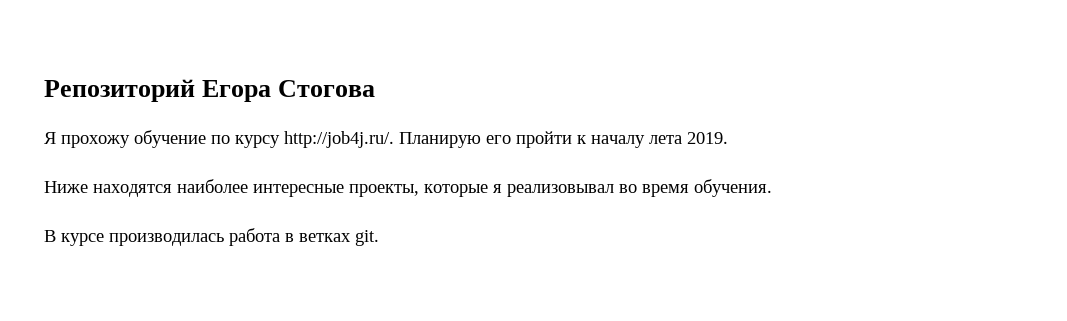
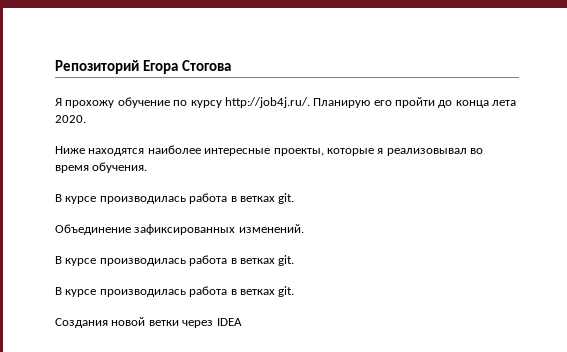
[577,132,728,148] к началу лета 2019. -> [438,100,517,108] [55,115,86,123] до конца лета 2020.
(379, 238) none -> [55,224,304,235] [55,255,295,266] [55,286,295,297] [55,317,242,328] // Объединение зафиксированных изменений. // В курсе производилась работа в ветках git. // В курсе производилась работа в ветках git. // Создания новой ветки через IDEA

